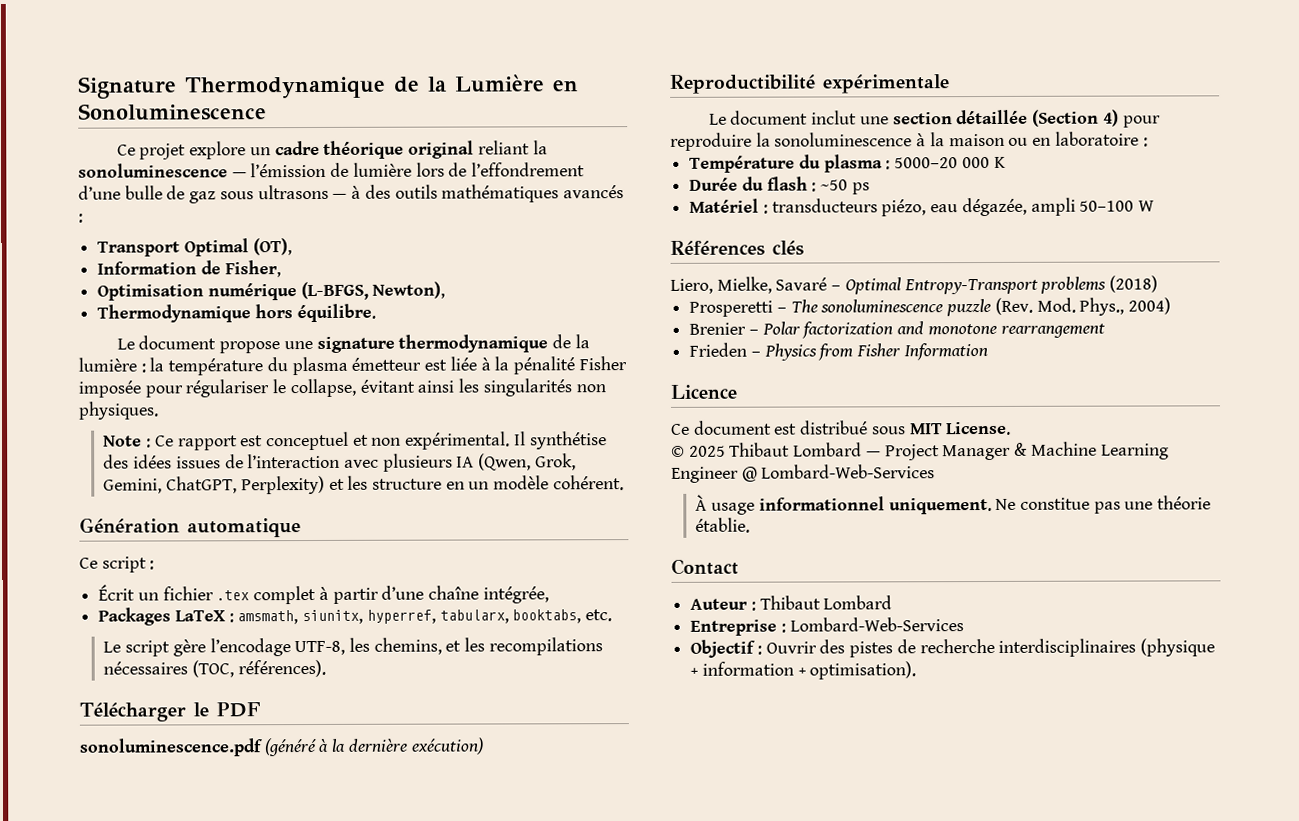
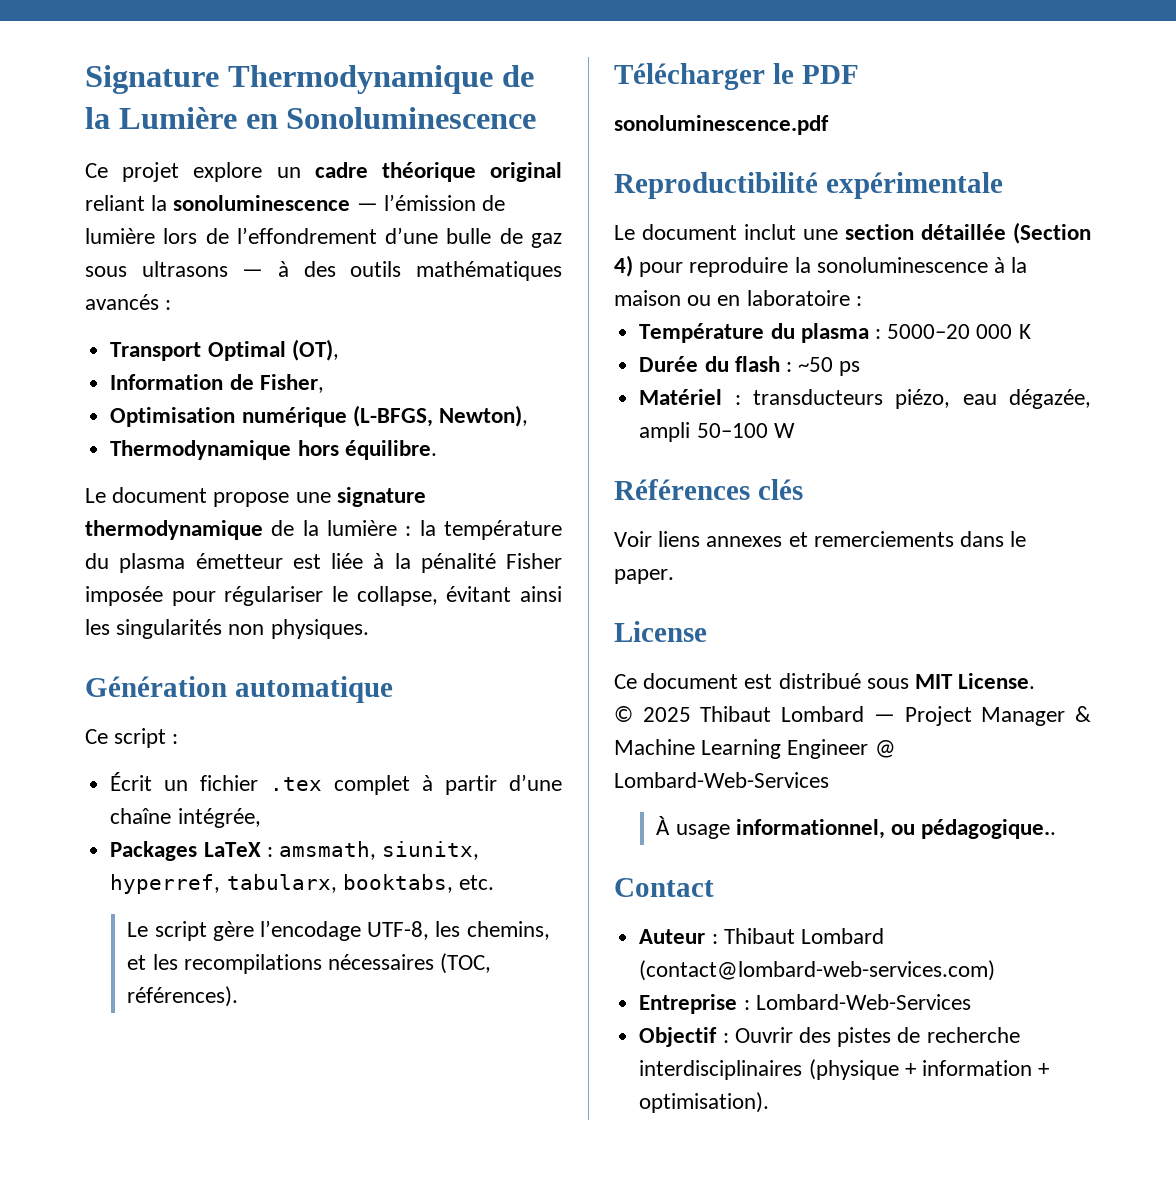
[103,431,607,451] [103,453,576,472] [103,475,624,495] // Note : Ce rapport est conceptuel et non expérimental. Il synthétise des idées issues de l’interaction avec plusieurs IA (Qwen, Grok, Gemini, ChatGPT, Perplexity) et les structure en un modèle cohérent. -> (369, 629) none
[263,737,484,757] (généré à la dernière exécution) -> (829, 125) none
[670,275,1159,295] [689,297,1172,317] [689,321,1105,339] [689,342,988,361] [670,384,737,399] Liero, Mielke, Savaré – Optimal Entropy-Transport problems (2018) // Prosperetti – The sonoluminescence puzzle (Rev. Mod. Phys., 2004) // Brenier – Polar factorization and monotone rearrangement // Frieden – Physics from Fisher Information // Licence -> [614,531,1027,547] [614,569,674,584] [614,621,707,642] Voir liens annexes et remerciements dans le paper. // License
[758,495,1212,515] [695,517,751,533] informationnel uniquement. Ne constitue pas une théorie établie. -> [735,819,1057,839] informationnel, ou pédagogique..
(893, 602) none -> [639,960,996,981] (contact@lombard-web-services.com)

